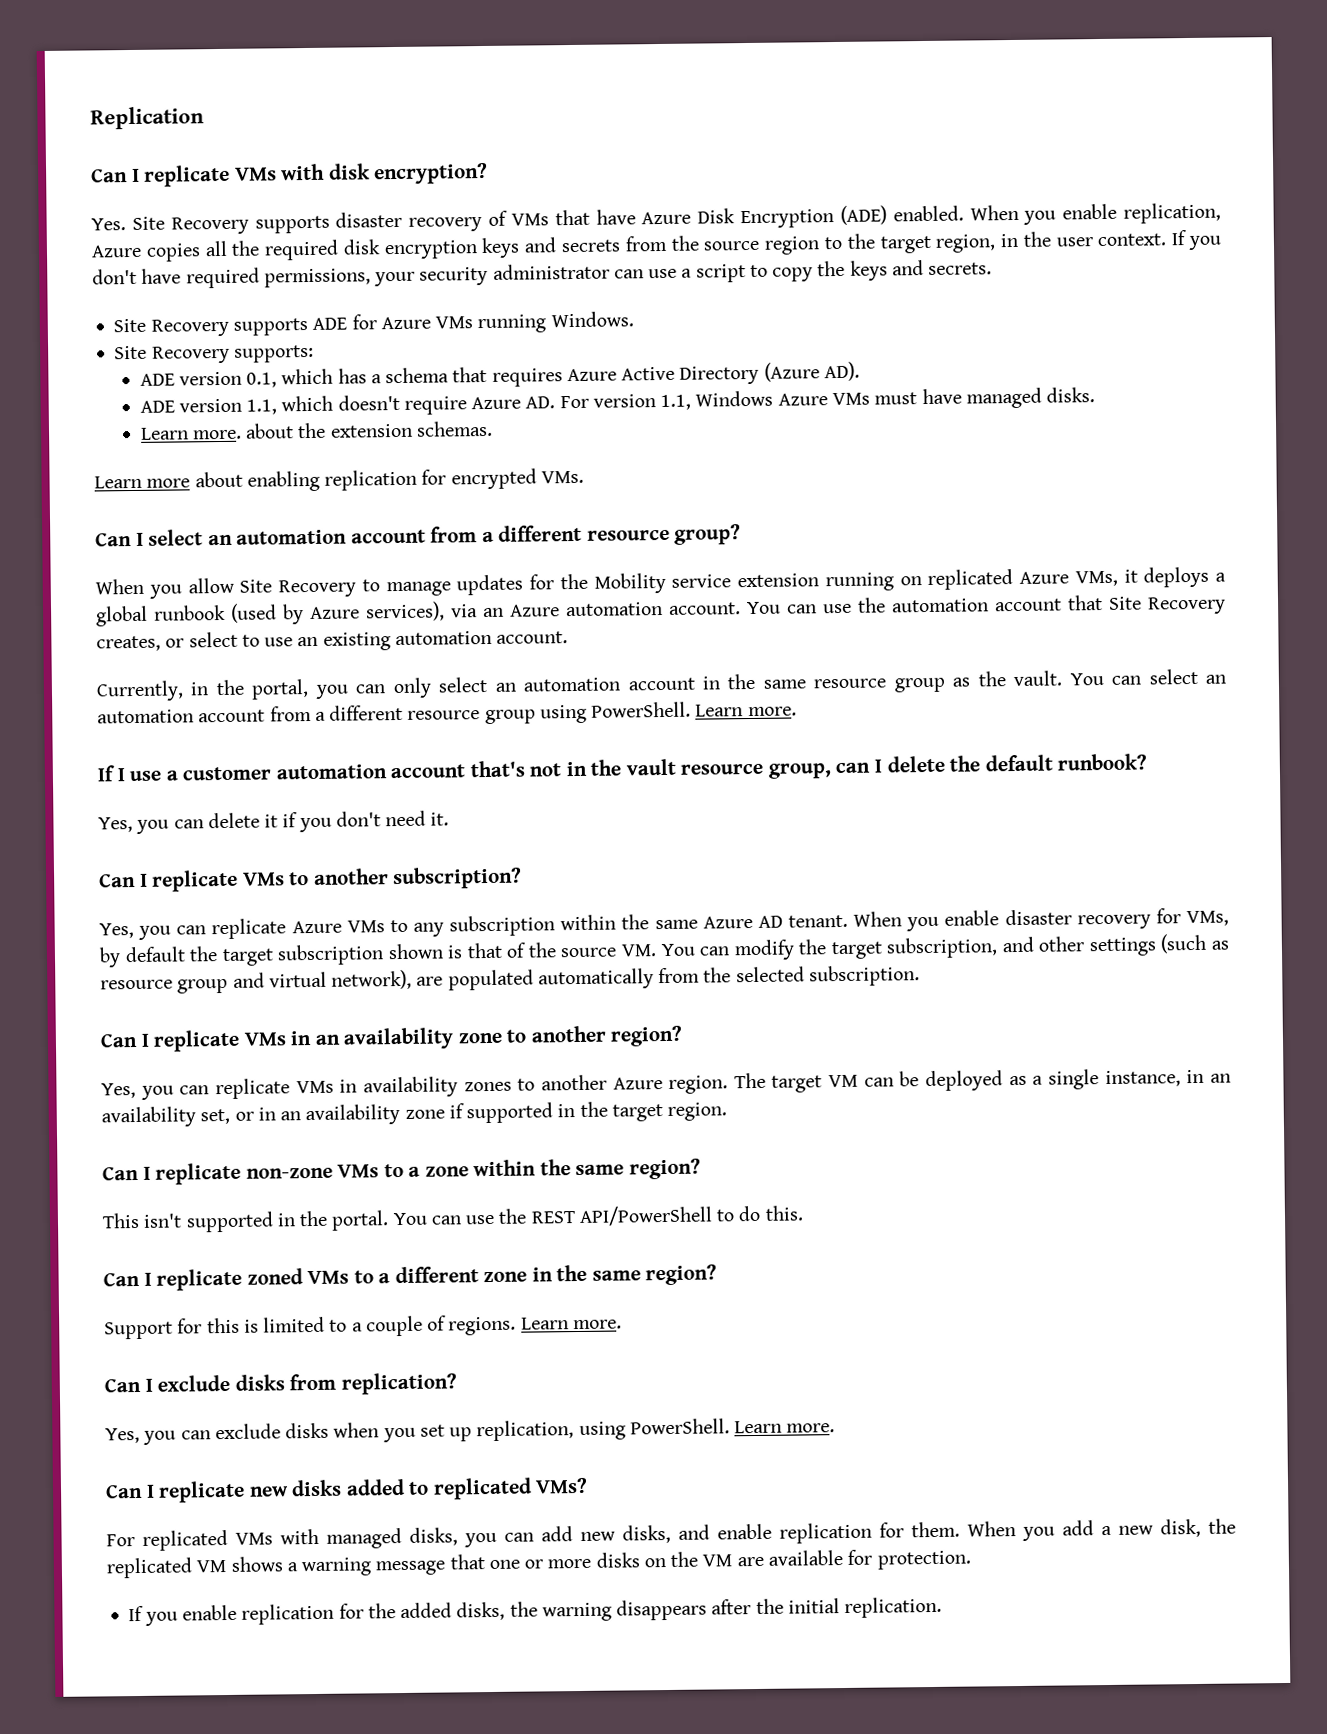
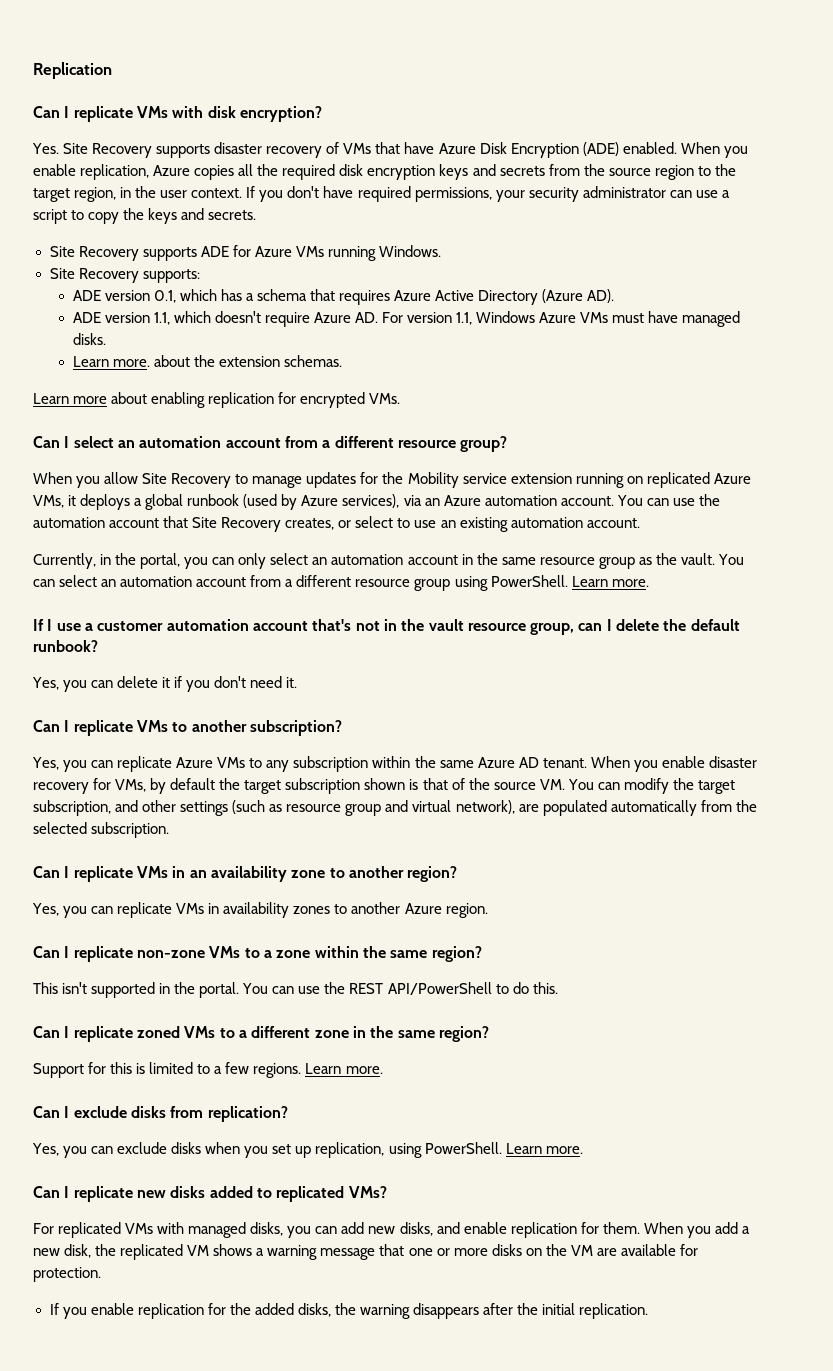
[733,1069,1232,1093] [101,1101,728,1128] The target VM can be deployed as a single instance, in an availability set, or in an availability zone if supported in the target region. -> (488, 910) none
[365,1315,448,1337] couple of -> [225,1062,250,1074] few

